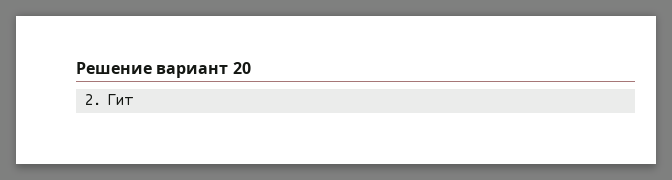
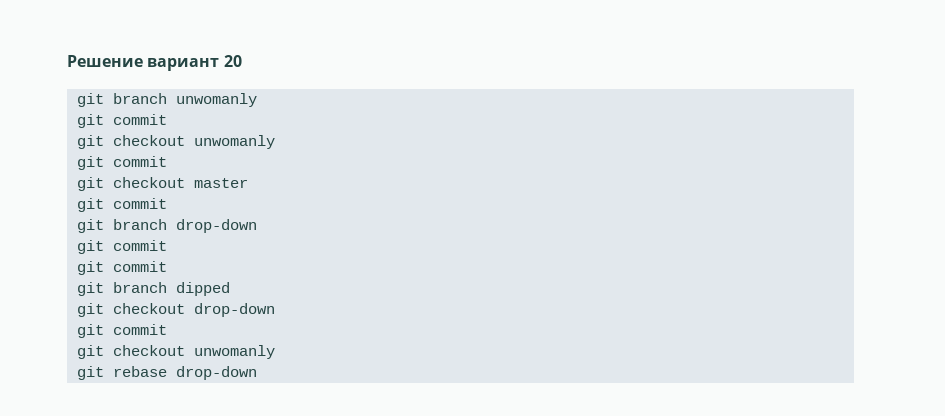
[84,94,134,105] 2. Гит -> [77,93,258,107] [77,114,168,128] [77,135,276,149] [77,156,168,170] [77,177,249,191] [77,198,168,212] [77,219,258,233] [77,240,168,254] [77,261,168,275] [77,282,231,296] [77,303,276,317] [77,324,168,338] [77,345,276,359] [77,366,258,380] git branch unwomanly // git commit // git checkout unwomanly // git commit // git checkout master // git commit // git branch drop-down // git commit // git commit // git branch dipped // git checkout drop-down // git commit // git checkout unwomanly // git rebase drop-down

